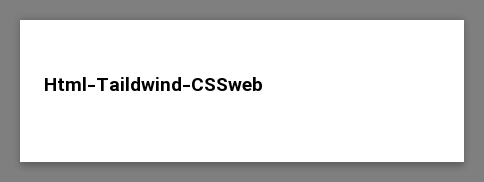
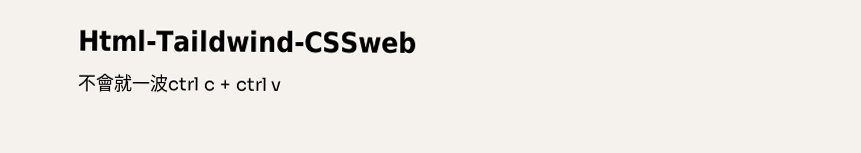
(263, 84) none -> [77,73,282,93] // 不會就一波ctrl c + ctrl v

